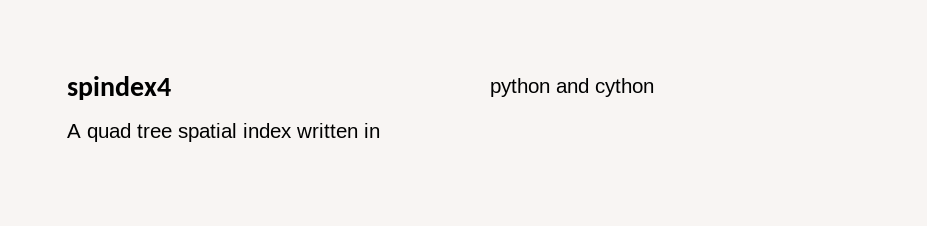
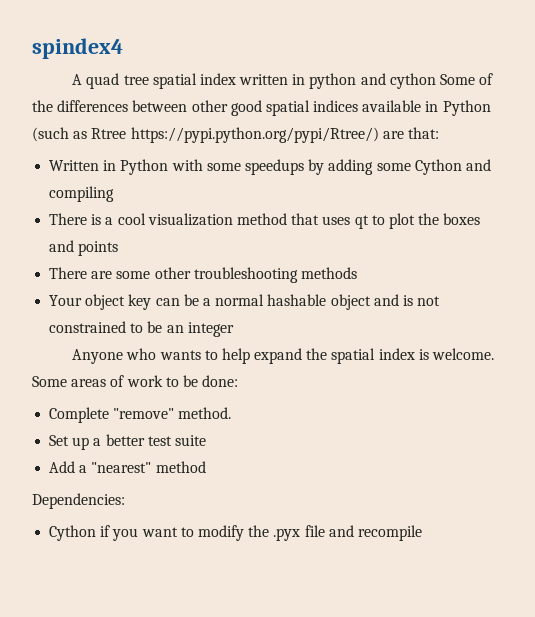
(654, 87) none -> [439,73,494,85] [32,100,491,116] [32,127,439,143] [49,159,491,175] [49,186,115,202] [49,213,481,229] [49,240,119,256] [49,267,357,283] [49,294,441,310] [49,321,234,337] [72,348,494,364] [32,375,239,387] [49,407,232,423] [49,434,206,450] [49,461,206,473] [32,493,125,509] [49,525,422,541] Some of the differences between other good spatial indices available in Python (such as Rtree https://pypi.python.org/pypi/Rtree/) are that: // Written in Python with some speedups by adding some Cython and compiling // There is a cool visualization method that uses qt to plot the boxes and points // There are some other troubleshooting methods // Your object key can be a normal hashable object and is not constrained to be an integer // Anyone who wants to help expand the spatial index is welcome. Some areas of work to be done: // Complete "remove" method. // Set up a better test suite // Add a "nearest" method // Dependencies: // Cython if you want to modify the .pyx file and recompile

